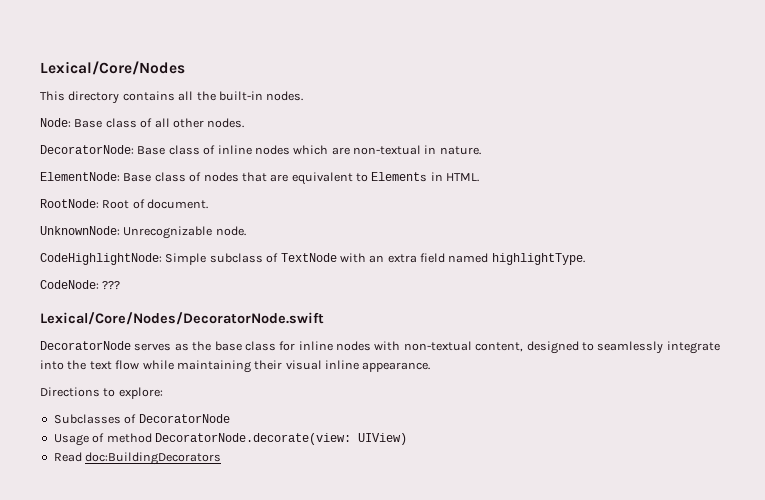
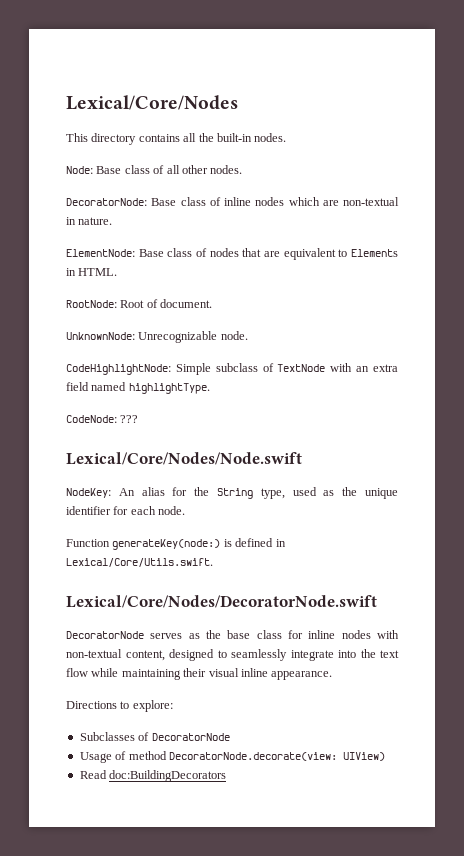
(121, 285) none -> [66,452,302,465] [66,487,399,499] [66,506,186,515] [66,538,286,550] [66,558,213,567] // Lexical/Core/Nodes/Node.swift // NodeKey: An alias for the String type, used as the unique identifier for each node. // Function generateKey(node:) is defined in Lexical/Core/Utils.swift.

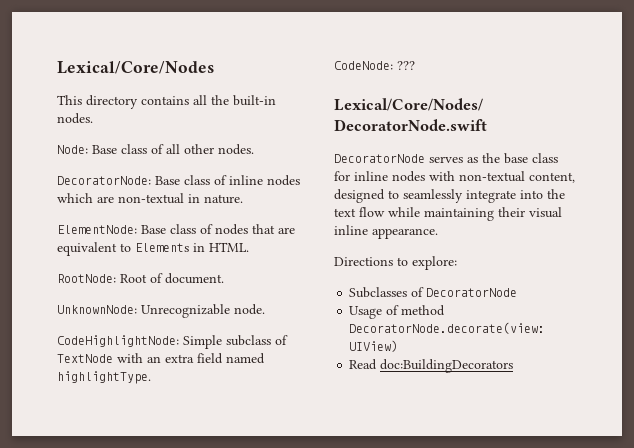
[66,452,302,465] [66,487,399,499] [66,506,186,515] [66,538,286,550] [66,558,213,567] // Lexical/Core/Nodes/Node.swift // NodeKey: An alias for the String type, used as the unique identifier for each node. // Function generateKey(node:) is defined in Lexical/Core/Utils.swift. -> (415, 65) none

